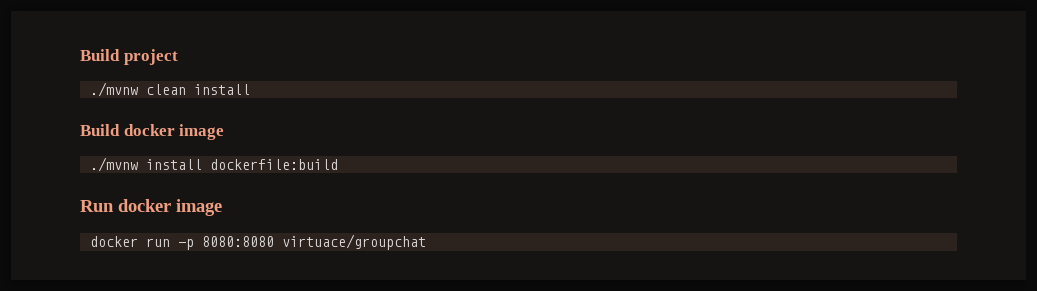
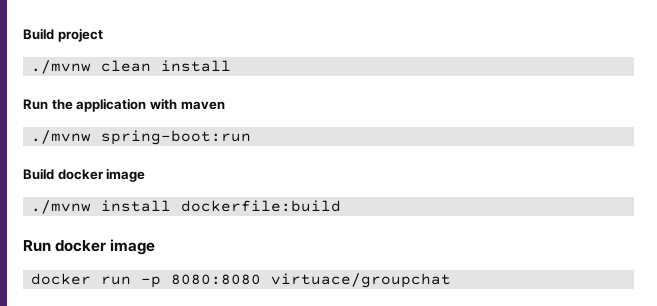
(251, 89) none -> [23,98,225,112] [30,130,251,145] // Run the application with maven // ./mvnw spring-boot:run

